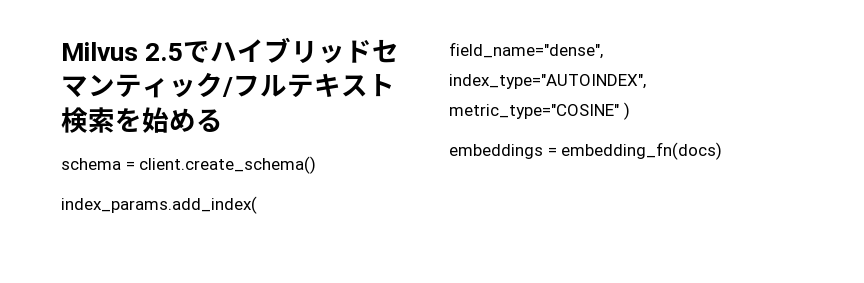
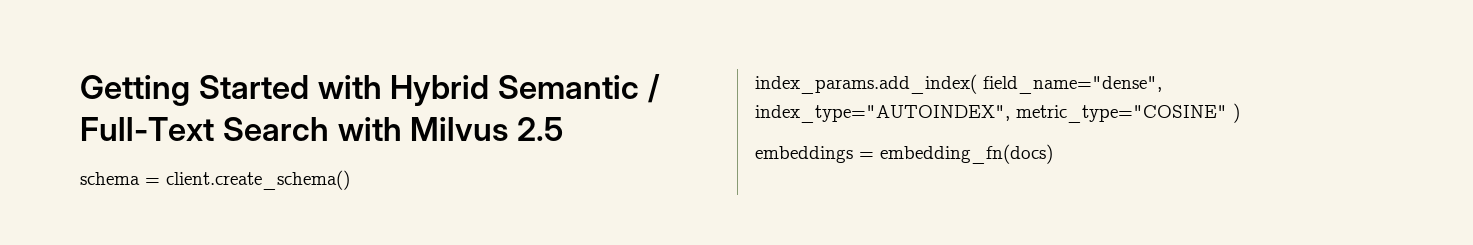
[61,37,400,64] [61,72,395,98] [61,107,223,133] Milvus 2.5でハイブリッドセマンティック/フルテキスト検索を始める -> [80,74,660,106] [80,117,564,141] Getting Started with Hybrid Semantic / Full-Text Search with Milvus 2.5

